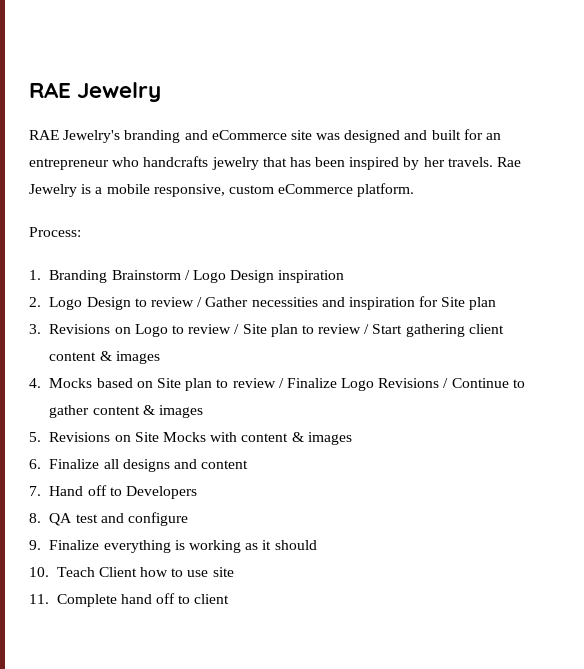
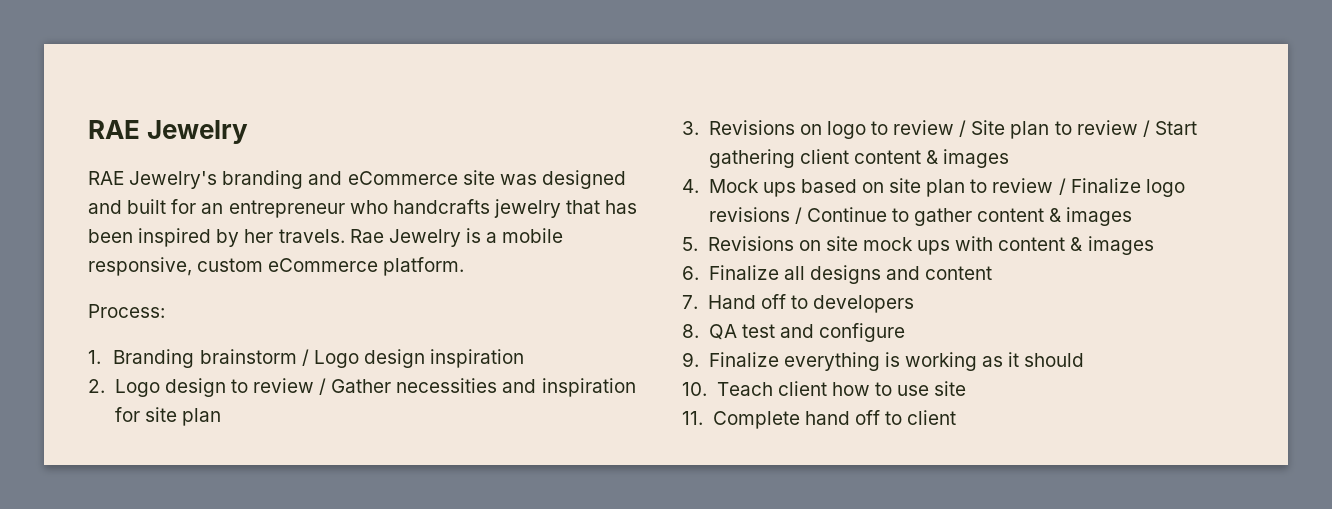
[111,270,181,280] Brainstorm -> [199,349,297,364] brainstorm
[230,270,275,283] Design -> [363,349,425,368] design
[86,297,131,310] Design -> [164,378,226,397] design
[441,297,466,307] Site -> [144,407,177,422] site
[134,324,168,337] Logo -> [826,121,866,139] logo
[49,378,93,388] Mocks -> [708,179,796,197] Mock ups
[156,378,181,388] Site -> [889,178,922,193] site
[341,378,440,391] Logo Revisions -> [1145,179,1185,197] [708,207,790,222] logo revisions
[134,432,206,442] Site Mocks -> [825,236,951,255] site mock ups
[125,486,197,499] Developers -> [812,295,914,313] developers
[98,567,137,577] Client -> [777,381,827,396] client

